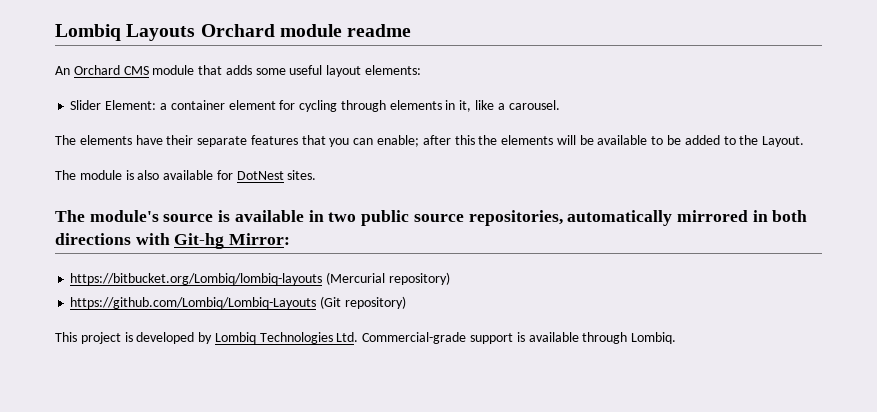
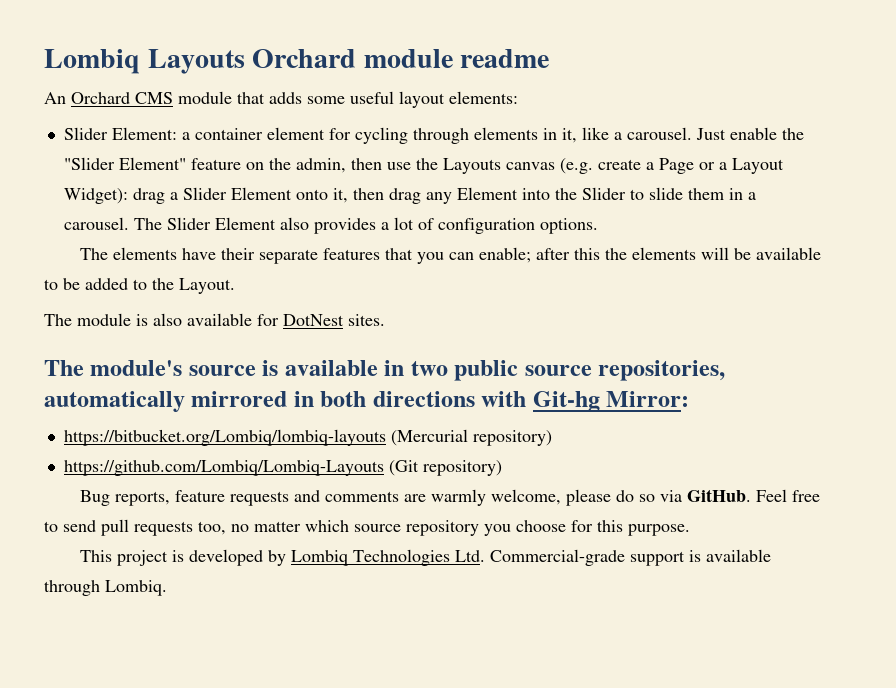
(560, 105) none -> [695,127,804,140] [63,157,784,174] [63,187,756,204] [63,217,598,234] Just enable the "Slider Element" feature on the admin, then use the Layouts canvas (e.g. create a Page or a Layout Widget): drag a Slider Element onto it, then drag any Element into the Slider to slide them in a carousel. The Slider Element also provides a lot of configuration options.
(406, 302) none -> [80,489,821,506] [44,519,690,536] // Bug reports, feature requests and comments are warmly welcome, please do so via GitHub. Feel free to send pull requests too, no matter which source repository you choose for this purpose.

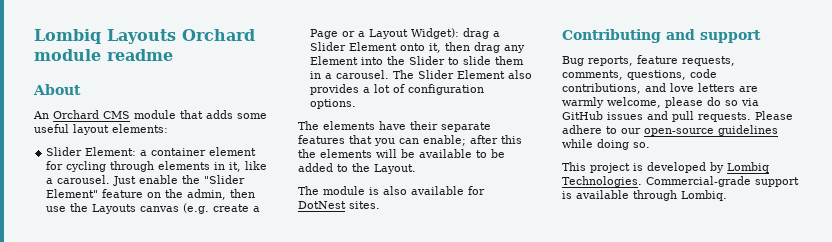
(550, 58) none -> [33,84,81,95] // About
[44,360,726,381] [44,391,690,412] [63,429,552,446] [63,460,502,476] [80,490,400,506] The module's source is available in two public source repositories, automatically mirrored in both directions with Git-hg Mirror: // https://bitbucket.org/Lombiq/lombiq-layouts (Mercurial repository) // https://github.com/Lombiq/Lombiq-Layouts (Git repository) // Bug reports, feature requests and comments -> [562,29,761,43] [562,55,735,66] [562,69,717,80] [562,83,735,94] Contributing and support // Bug reports, feature requests, comments, questions, code contributions, and love letters
[687,489,821,502] [44,519,690,536] GitHub. Feel free to send pull requests too, no matter which source repository you choose for this purpose. -> [562,111,793,122] [562,125,778,136] [562,139,650,150] GitHub issues and pull requests. Please adhere to our open-source guidelines while doing so.
[353,549,486,566] Technologies Ltd. -> [562,176,642,187] Technologies.

